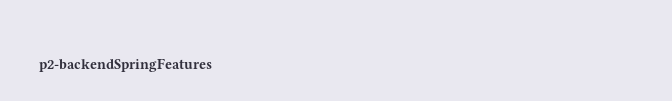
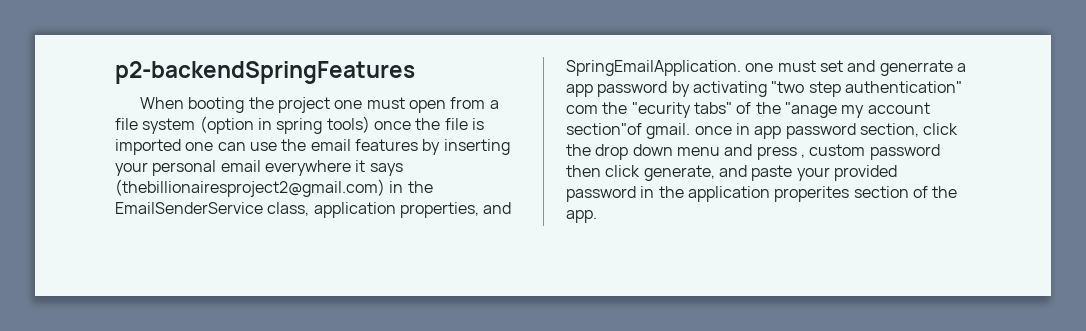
(212, 65) none -> [140,97,499,113] [115,116,484,134] [115,139,510,155] [115,160,403,176] [115,179,433,197] [115,202,512,218] [566,60,966,76] [566,81,962,97] [566,102,930,118] [566,123,959,139] [566,144,940,160] [566,165,897,181] [566,186,958,202] [566,210,597,223] // When booting the project one must open from a file system (option in spring tools) once the file is imported one can use the email features by inserting your personal email everywhere it says (thebillionairesproject2@gmail.com) in the EmailSenderService class, application properties, and SpringEmailApplication. one must set and generrate a app password by activating "two step authentication" com the "ecurity tabs" of the "anage my account section"of gmail. once in app password section, click the drop down menu and press , custom password then click generate, and paste your provided password in the application properites section of the app.

